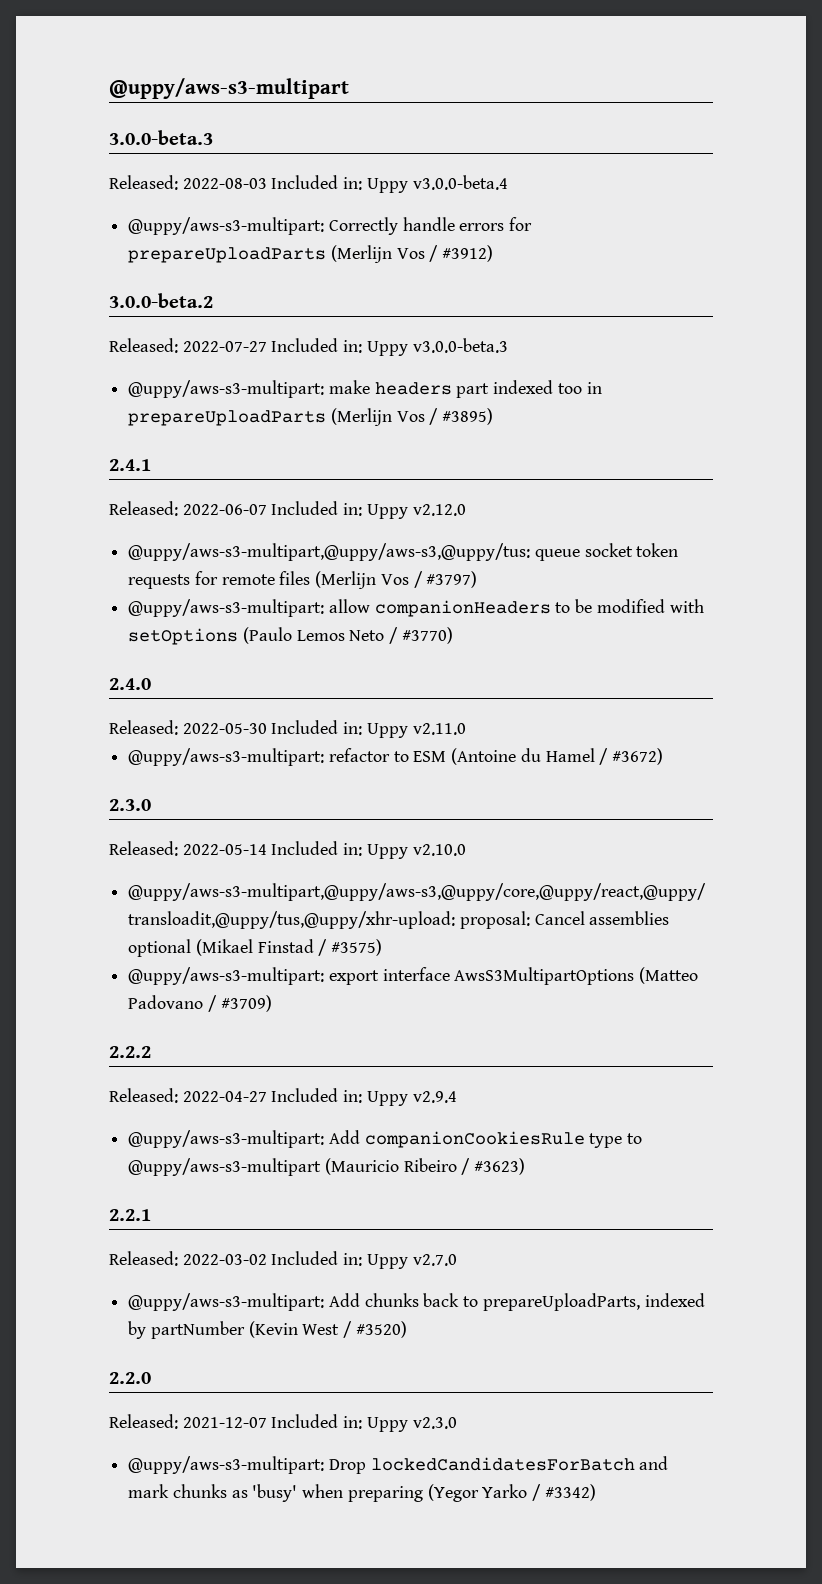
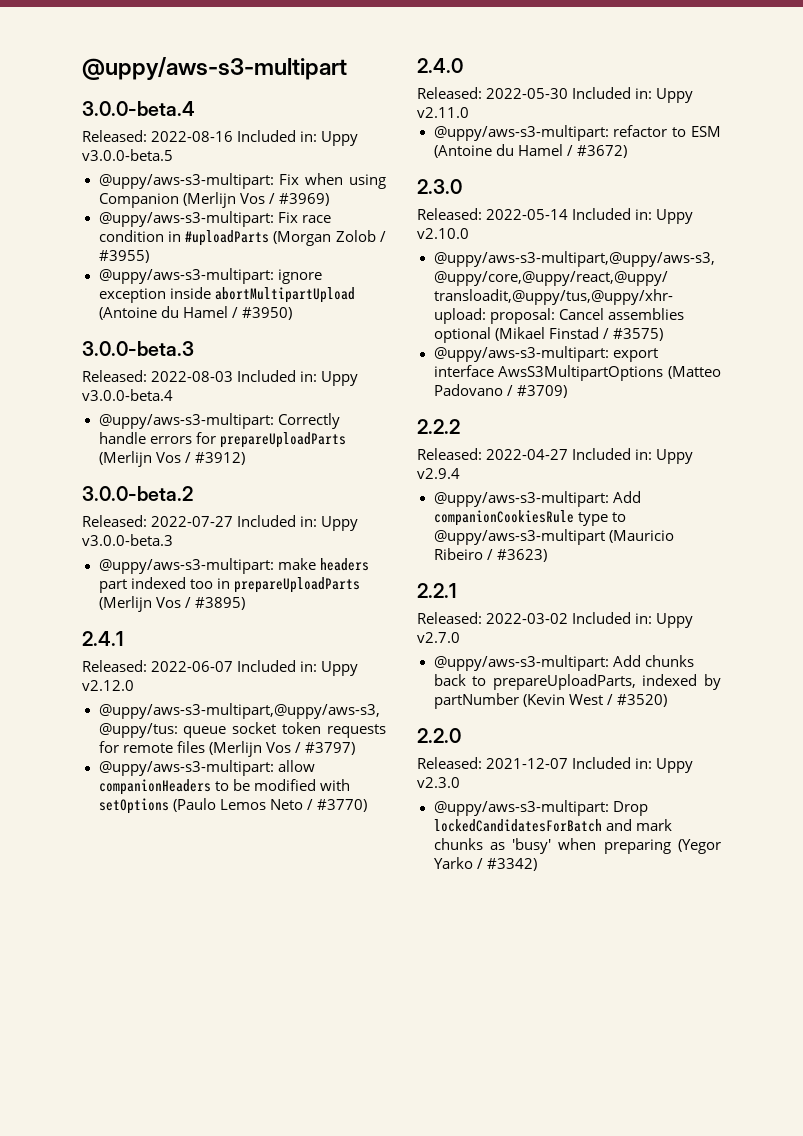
[109,78,349,99] @uppy/aws-s3-multipart -> [82,57,347,80] [82,101,195,116] [82,130,359,146] [82,149,173,161] [98,173,386,189] [98,192,329,208] [98,211,331,227] [98,230,387,246] [98,250,149,263] [98,268,322,284] [98,287,355,303] [98,306,292,320] @uppy/aws-s3-multipart // 3.0.0-beta.4 // Released: 2022-08-16 Included in: Uppy v3.0.0-beta.5 // @uppy/aws-s3-multipart: Fix when using Companion (Merlijn Vos / #3969) // @uppy/aws-s3-multipart: Fix race condition in #uploadParts (Morgan Zolob / #3955) // @uppy/aws-s3-multipart: ignore exception inside abortMultipartUpload (Antoine du Hamel / #3950)

